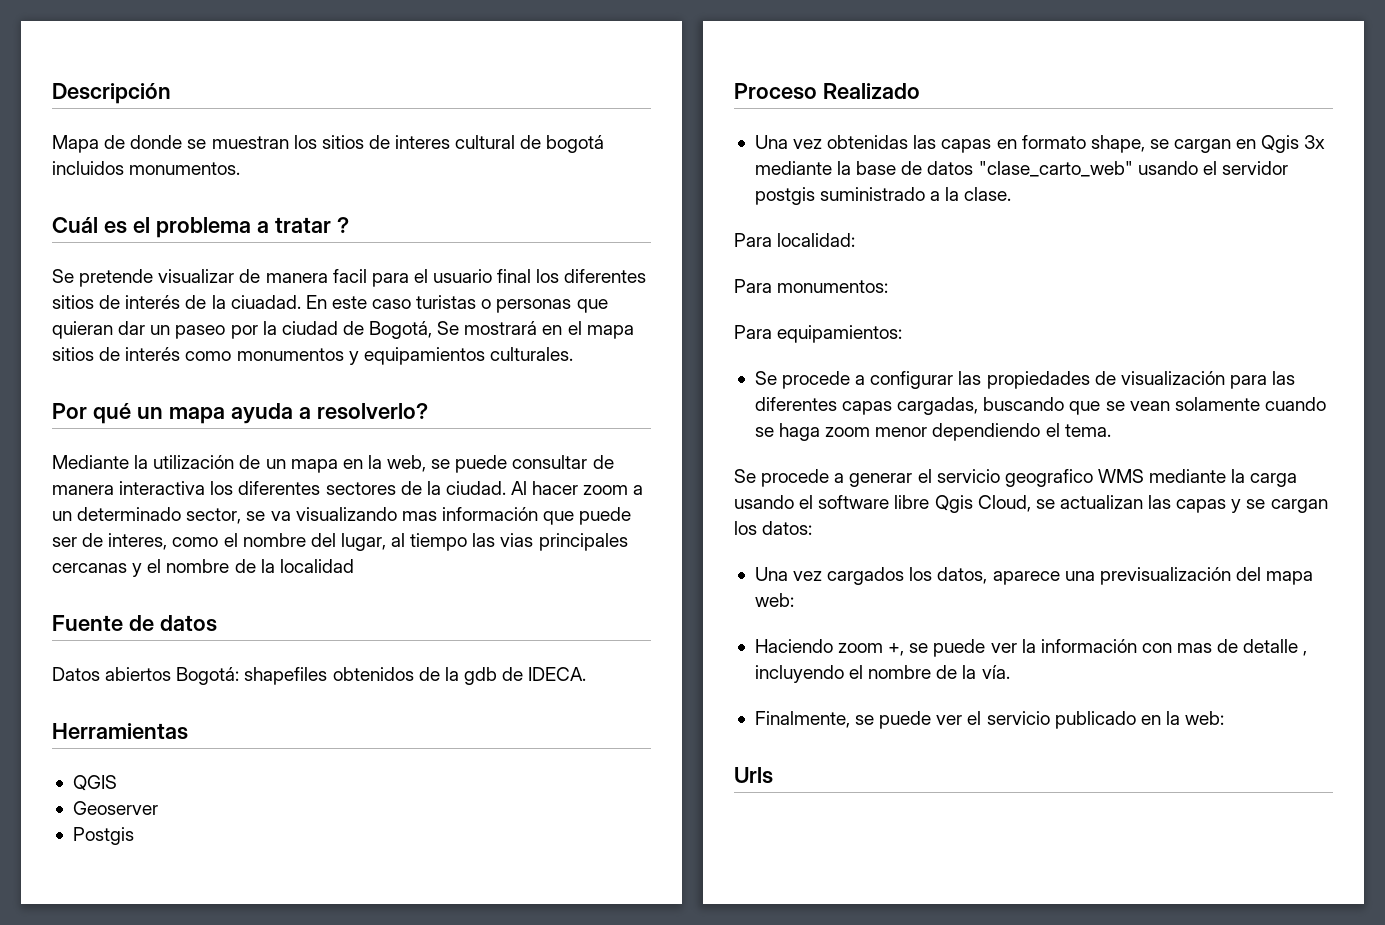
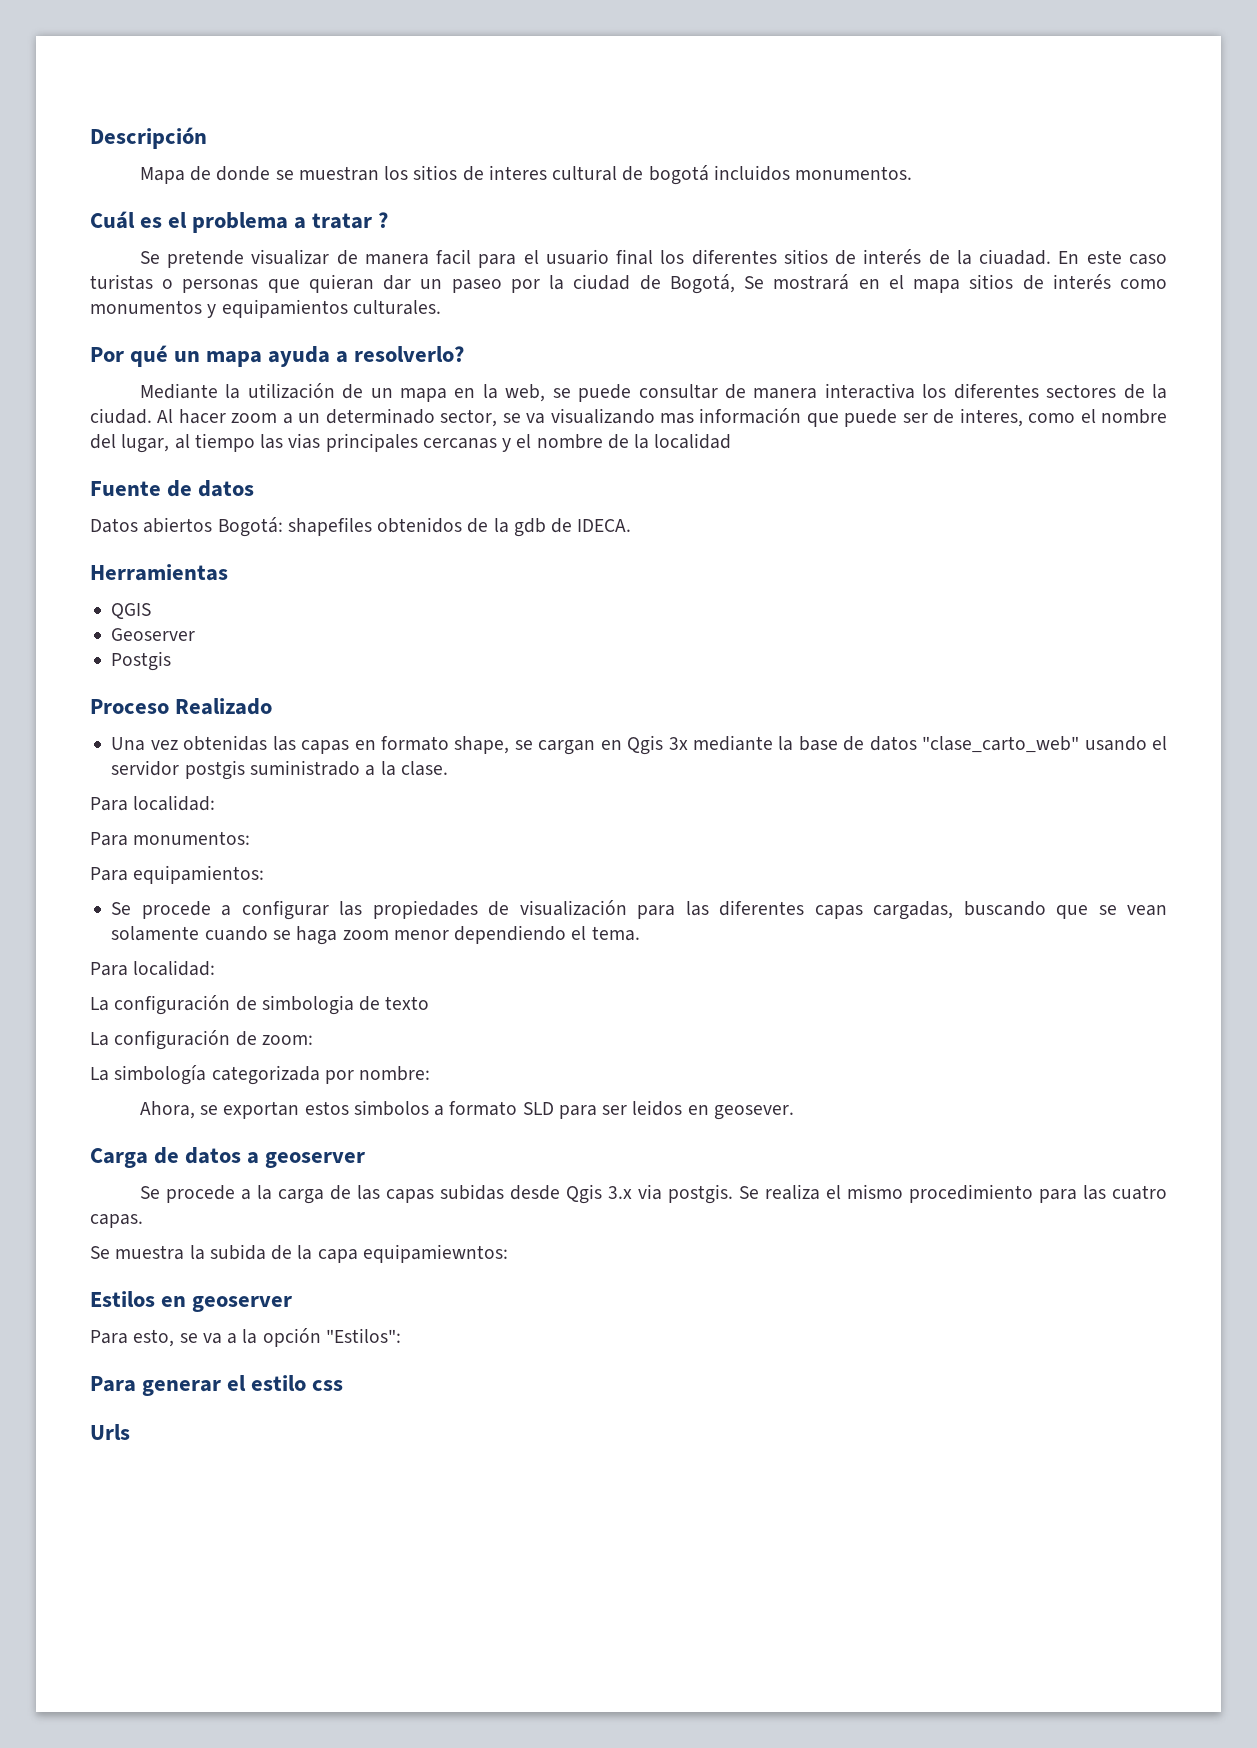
[734,469,1298,487] [734,495,1328,513] [734,521,813,535] [754,567,1314,585] [754,593,794,607] [754,639,1308,657] [754,665,1010,683] [754,711,1225,729] Se procede a generar el servicio geografico WMS mediante la carga usando el software libre Qgis Cloud, se actualizan las capas y se cargan los datos: // Una vez cargados los datos, aparece una previsualización del mapa web: // Haciendo zoom +, se puede ver la información con mas de detalle , incluyendo el nombre de la vía. // Finalmente, se puede ver el servicio publicado en la web: -> [90,960,216,976] [90,995,430,1015] [90,1030,313,1050] [90,1065,431,1085] [139,1100,795,1120] [90,1147,366,1168] [139,1184,1167,1204] [90,1214,143,1228] [90,1244,508,1263] [90,1291,293,1312] [90,1328,401,1347] [90,1375,344,1396] Para localidad: // La configuración de simbologia de texto // La configuración de zoom: // La simbología categorizada por nombre: // Ahora, se exportan estos simbolos a formato SLD para ser leidos en geosever. // Carga de datos a geoserver // Se procede a la carga de las capas subidas desde Qgis 3.x via postgis. Se realiza el mismo procedimiento para las cuatro capas. // Se muestra la subida de la capa equipamiewntos: // Estilos en geoserver // Para esto, se va a la opción "Estilos": // Para generar el estilo css

